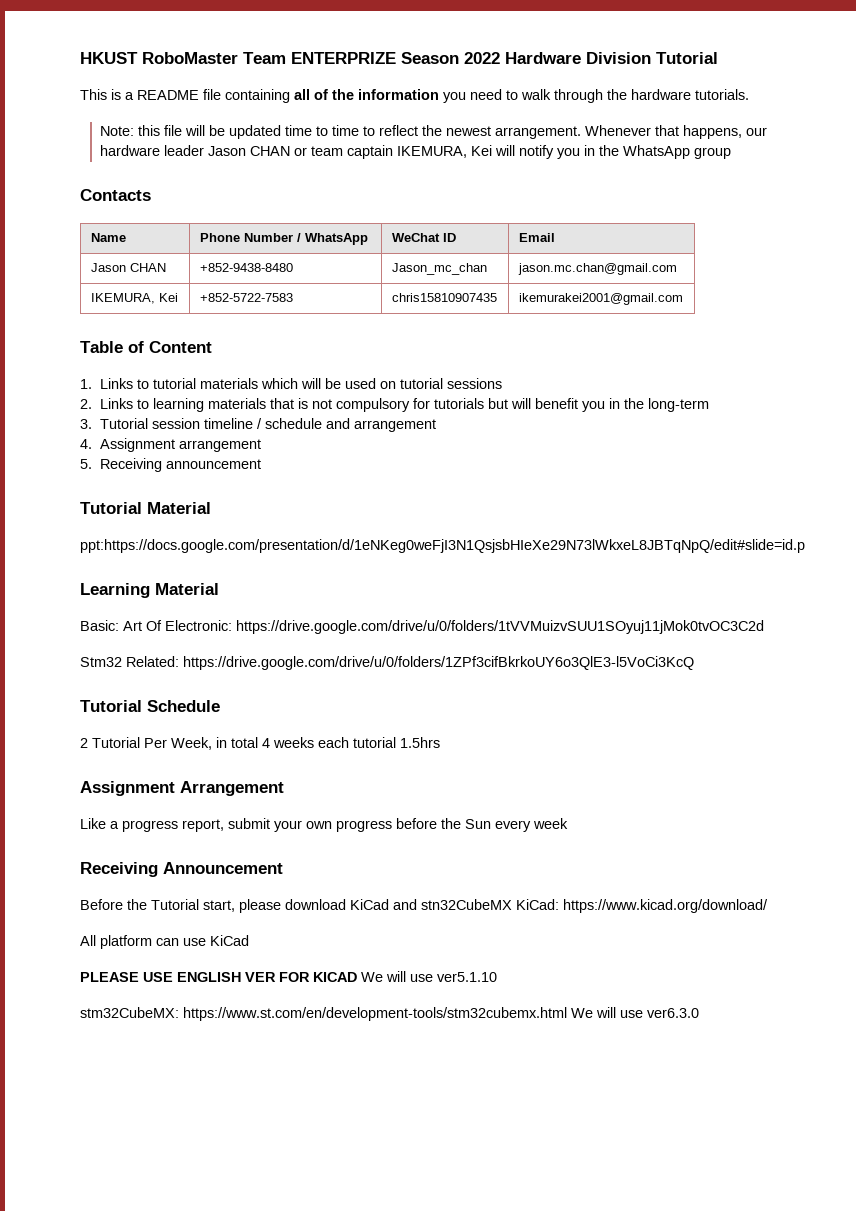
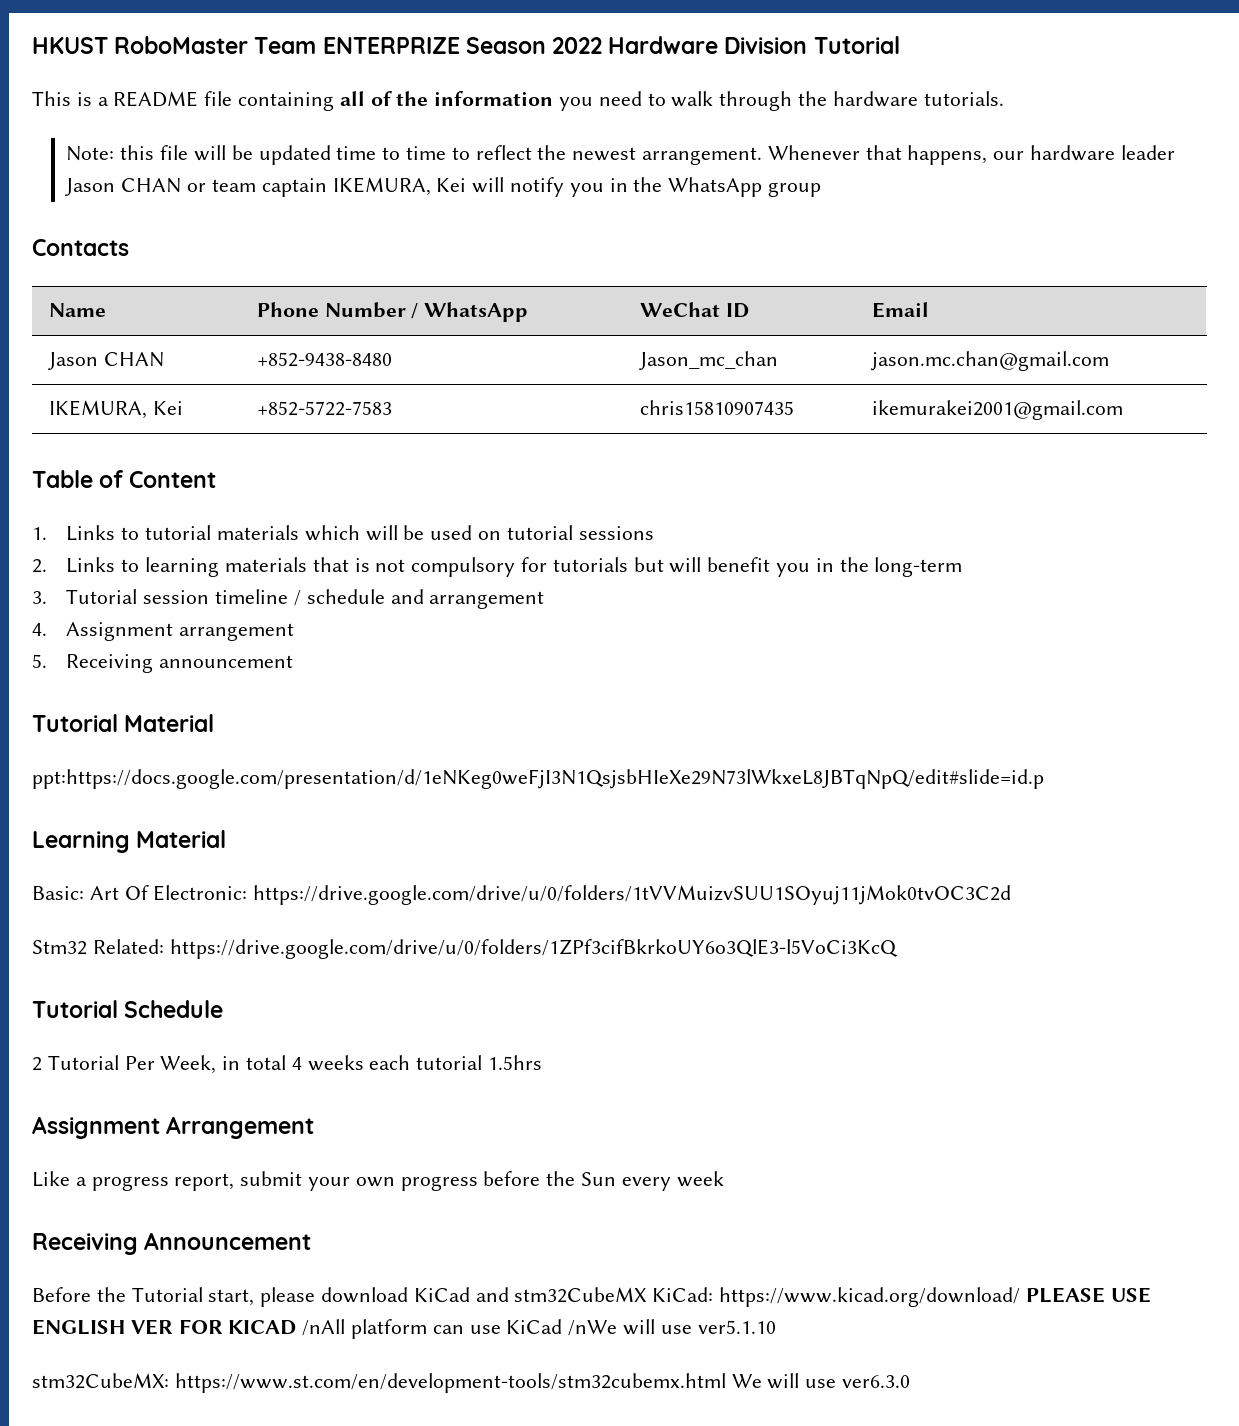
[421,899,512,910] stn32CubeMX -> [514,1287,648,1303] stm32CubeMX
[80,935,249,949] // All platform can use KiCad // -> (1021, 1297) none
[361,972,383,982] We -> [302,1319,618,1339] /nAll platform can use KiCad /nWe

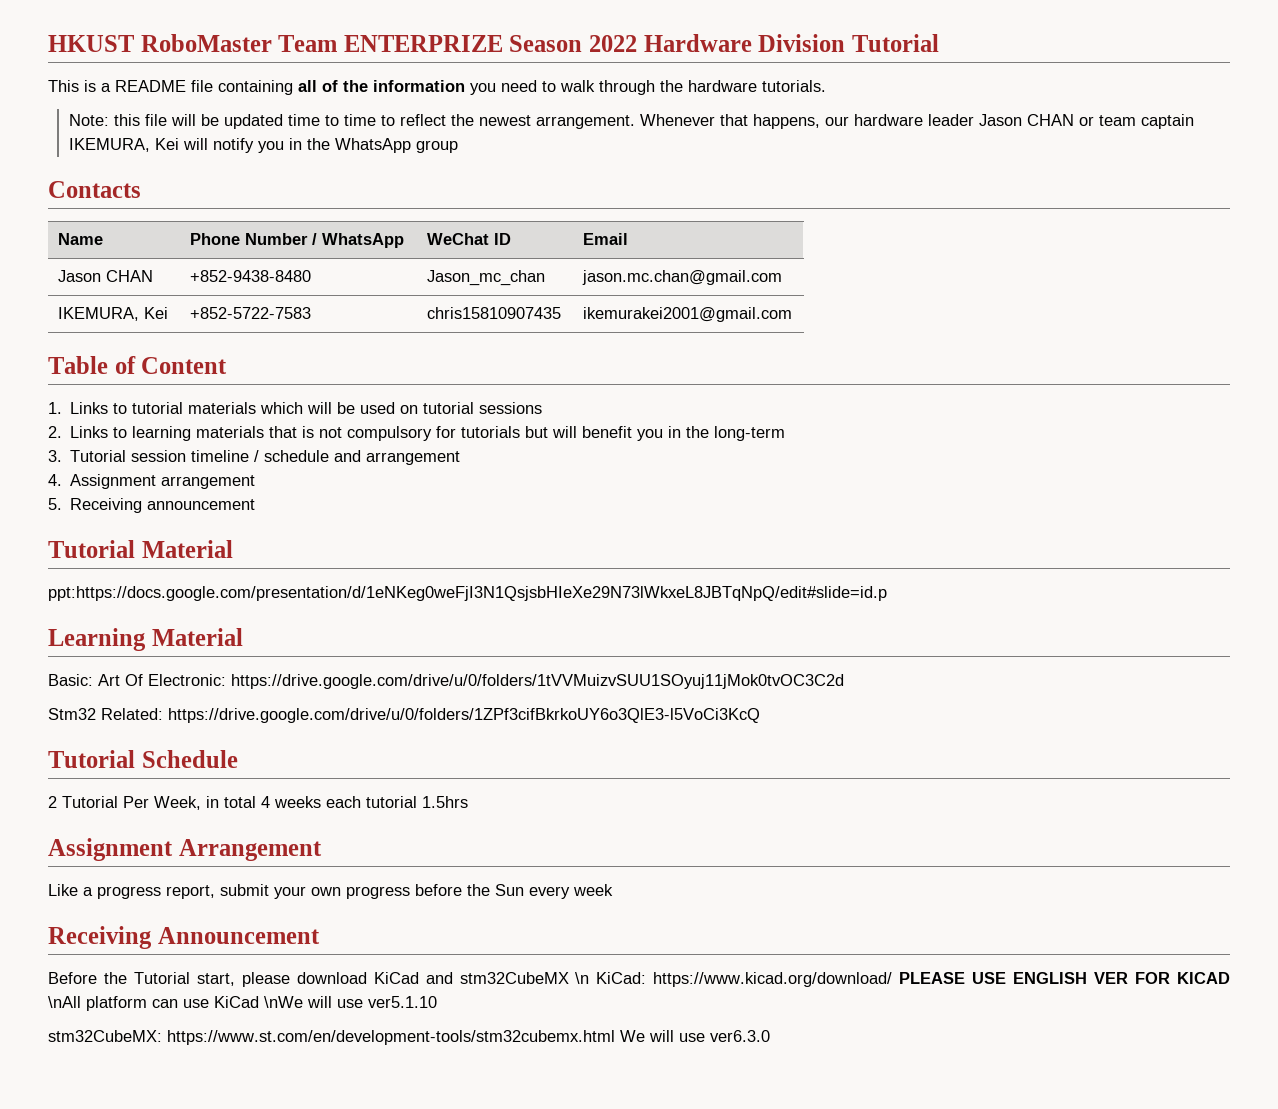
(648, 1295) none -> [575,972,590,984] \n
[302,1319,346,1336] /nAll -> [48,996,81,1008] \nAll
[568,1320,618,1336] /nWe -> [264,996,303,1008] \nWe

